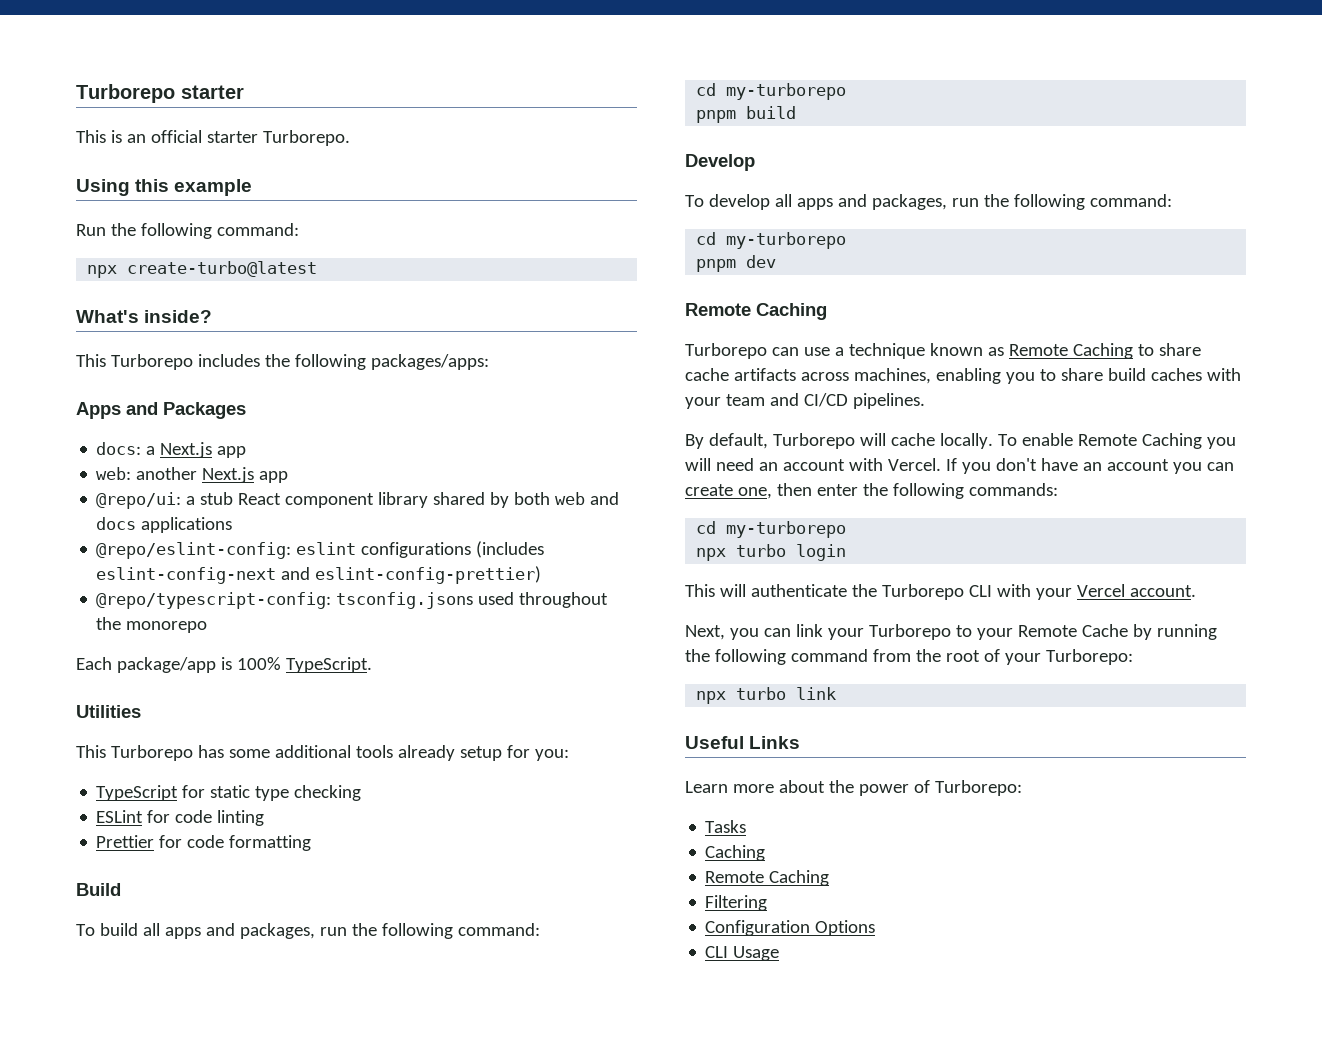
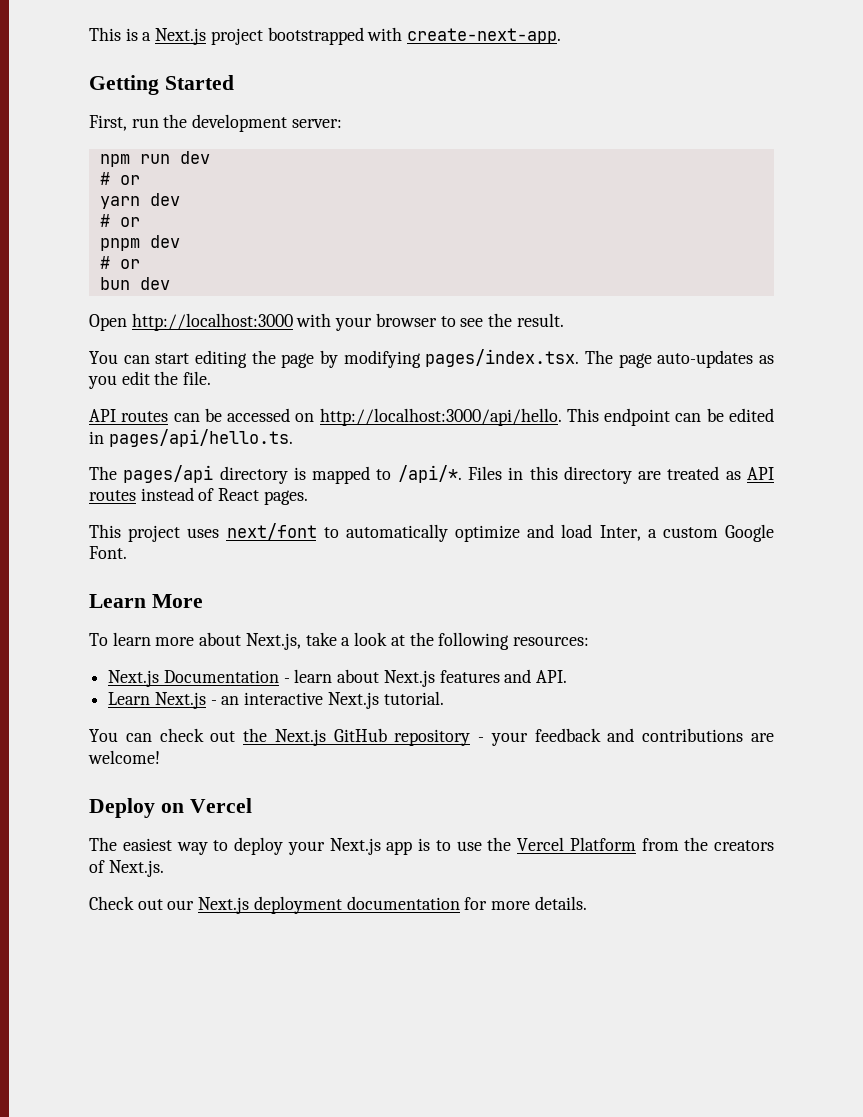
[76,84,244,103] [76,130,350,146] [76,179,253,196] [76,223,299,239] [87,261,318,278] [76,310,213,323] [76,354,489,370] [76,402,246,419] [96,442,247,458] [96,467,289,483] [96,492,620,509] [96,517,233,533] [96,541,545,559] [96,566,542,584] [96,592,609,609] [96,617,208,633] [76,657,372,673] [76,705,141,718] [76,745,569,761] [96,785,362,801] [96,810,265,826] [96,835,312,851] [76,883,121,896] [76,923,540,939] [696,83,847,100] [696,106,797,123] [685,154,755,171] [685,194,1172,210] [696,232,847,249] [696,255,777,272] [685,303,827,320] [685,343,1201,359] [685,368,1241,384] [685,393,925,409] [685,433,1236,449] [685,458,1234,474] [685,483,1058,499] [696,521,847,538] [696,544,847,561] [685,584,1196,600] [685,624,1217,640] [685,649,1133,665] [696,687,837,704] [685,736,801,749] [685,780,1022,796] [705,820,747,833] [705,845,766,861] [705,870,830,886] [705,895,768,911] [705,920,876,936] [705,946,780,961] Turborepo starter // This is an official starter Turborepo. // Using this example // Run the following command: // npx create-turbo@latest // What's inside? // This Turborepo includes the following packages/apps: // Apps and Packages // docs: a Next.js app // web: another Next.js app // @repo/ui: a stub React component library shared by both web and docs applications // @repo/eslint-config: eslint configurations (includes eslint-config-next and eslint-config-prettier) // @repo/typescript-config: tsconfig.jsons used throughout the monorepo // Each package/app is 100% TypeScript. // Utilities // This Turborepo has some additional tools already setup for you: // TypeScript for static type checking // ESLint for code linting // Prettier for code formatting // Build // To build all apps and packages, run the following command: // cd my-turborepo // pnpm build // Develop // To develop all apps and packages, run the following command: // cd my-turborepo // pnpm dev // Remote Caching // Turborepo can use a technique known as Remote Caching to share cache artifacts across machines, enabling you to share build caches with your team and CI/CD pipelines. // By default, Turborepo will cache locally. To enable Remote Caching you will need an account with Vercel. If you don't have an account you can create one, then enter the following commands: // cd my-turborepo // npx turbo login // This will authenticate the Turborepo CLI with your Vercel account. // Next, you can link your Turborepo to your Remote Cache by running the following command from the root of your Turborepo: // npx turbo link // Useful Links // Learn more about the power of Turborepo: // Tasks // Caching // Remote Caching // Filtering // Configuration Options // CLI Usage -> [89,27,562,45] [89,75,234,95] [89,114,342,132] [99,151,210,167] [99,172,140,185] [99,193,180,209] [99,214,140,227] [99,235,180,251] [99,256,140,269] [99,277,170,290] [89,313,564,331] [89,349,774,368] [88,371,212,389] [89,408,774,426] [89,429,293,447] [89,465,775,484] [89,487,308,505] [89,523,774,542] [89,546,127,559] [89,594,203,608] [89,632,589,650] [108,669,568,687] [108,691,444,709] [89,728,774,746] [88,750,160,764] [89,798,252,818] [89,837,774,855] [89,860,164,877] [89,896,587,914] This is a Next.js project bootstrapped with create-next-app. // Getting Started // First, run the development server: // npm run dev // # or // yarn dev // # or // pnpm dev // # or // bun dev // Open http://localhost:3000 with your browser to see the result. // You can start editing the page by modifying pages/index.tsx. The page auto-updates as you edit the file. // API routes can be accessed on http://localhost:3000/api/hello. This endpoint can be edited in pages/api/hello.ts. // The pages/api directory is mapped to /api/*. Files in this directory are treated as API routes instead of React pages. // This project uses next/font to automatically optimize and load Inter, a custom Google Font. // Learn More // To learn more about Next.js, take a look at the following resources: // Next.js Documentation - learn about Next.js features and API. // Learn Next.js - an interactive Next.js tutorial. // You can check out the Next.js GitHub repository - your feedback and contributions are welcome! // Deploy on Vercel // The easiest way to deploy your Next.js app is to use the Vercel Platform from the creators of Next.js. // Check out our Next.js deployment documentation for more details.

